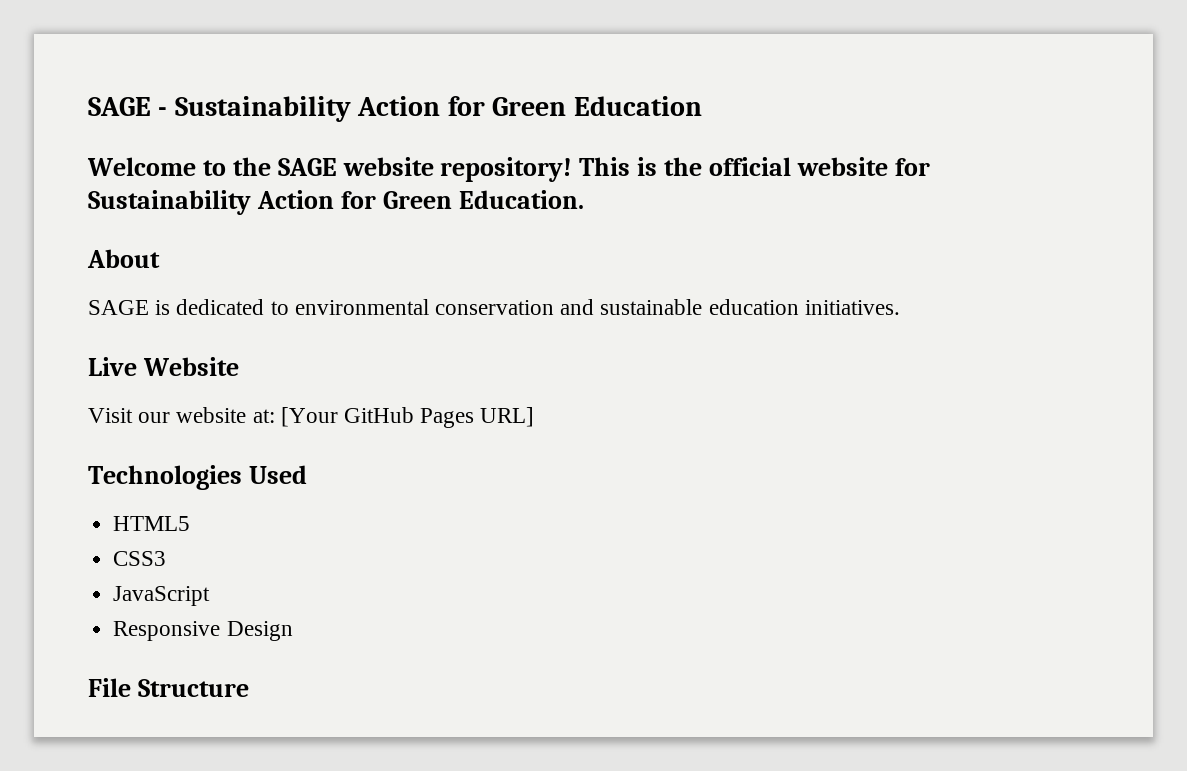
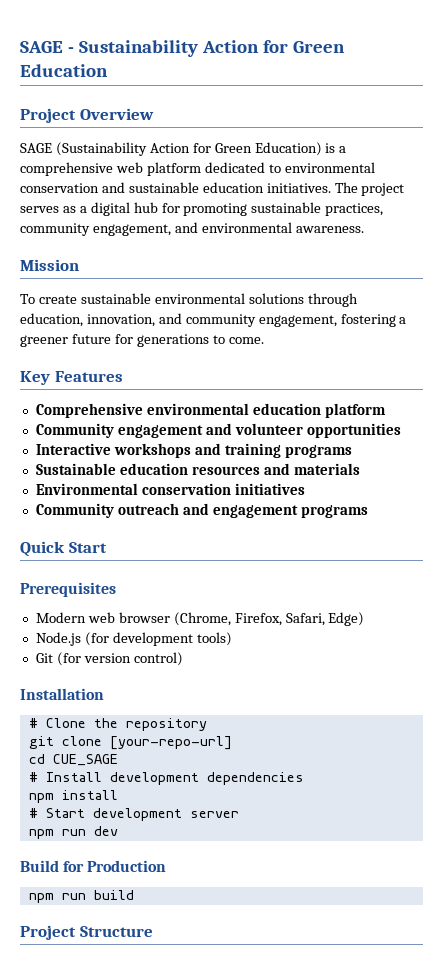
[87,157,930,182] [88,190,584,215] [87,249,160,268] [88,300,171,315] Welcome to the SAGE website repository! This is the official website for Sustainability Action for Green Education. // About // SAGE is -> [20,108,154,123] [20,142,347,156] [20,162,201,176] Project Overview // SAGE (Sustainability Action for Green Education) is a comprehensive web platform
[88,357,239,376] [88,407,535,428] [88,465,307,490] [113,516,191,531] [113,551,167,566] [113,586,211,606] [113,621,293,641] [88,678,131,697] // Live Website // Visit our website at: [Your GitHub Pages URL] // Technologies Used // HTML5 // CSS3 // JavaScript // Responsive Design // File -> [334,182,405,196] [20,202,384,216] [20,222,364,236] [20,259,79,271] [20,293,358,307] [20,313,407,327] [20,334,264,347] [20,371,123,385] [35,403,386,418] [35,423,401,438] [35,443,352,458] [35,463,360,475] [35,483,305,495] [35,503,368,518] [20,541,107,557] [20,582,116,597] [35,612,365,626] [35,632,232,646] [35,652,183,666] [20,688,104,700] [28,718,207,731] [28,736,232,750] [28,754,118,766] [28,772,304,785] [28,790,118,803] [28,808,239,821] [28,826,118,839] [20,860,167,872] [28,890,134,903] [20,925,76,940] The project serves as a digital hub for promoting sustainable practices, community engagement, and environmental awareness. // Mission // To create sustainable environmental solutions through education, innovation, and community engagement, fostering a greener future for generations to come. // Key Features // Comprehensive environmental education platform // Community engagement and volunteer opportunities // Interactive workshops and training programs // Sustainable education resources and materials // Environmental conservation initiatives // Community outreach and engagement programs // Quick Start // Prerequisites // Modern web browser (Chrome, Firefox, Safari, Edge) // Node.js (for development tools) // Git (for version control) // Installation // # Clone the repository // git clone [your-repo-url] // cd CUE_SAGE // # Install development dependencies // npm install // # Start development server // npm run dev // Build for Production // npm run build // Project

